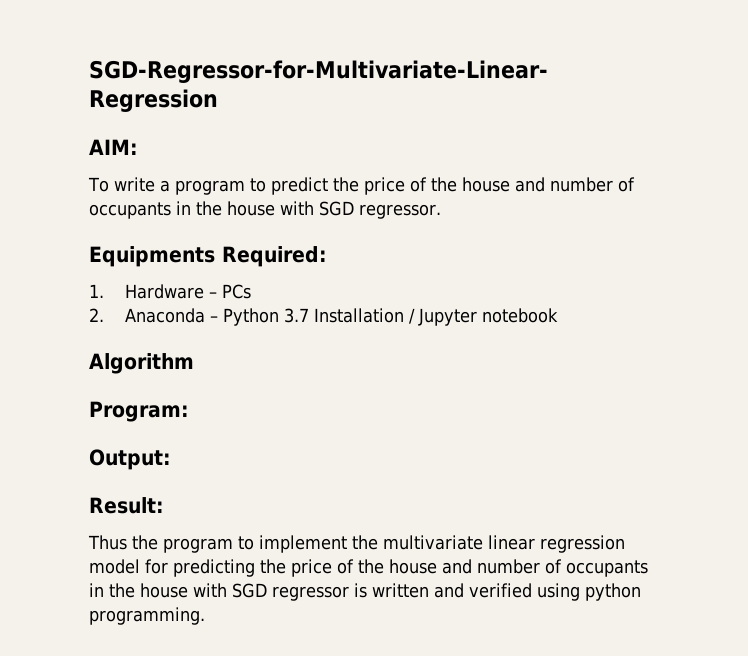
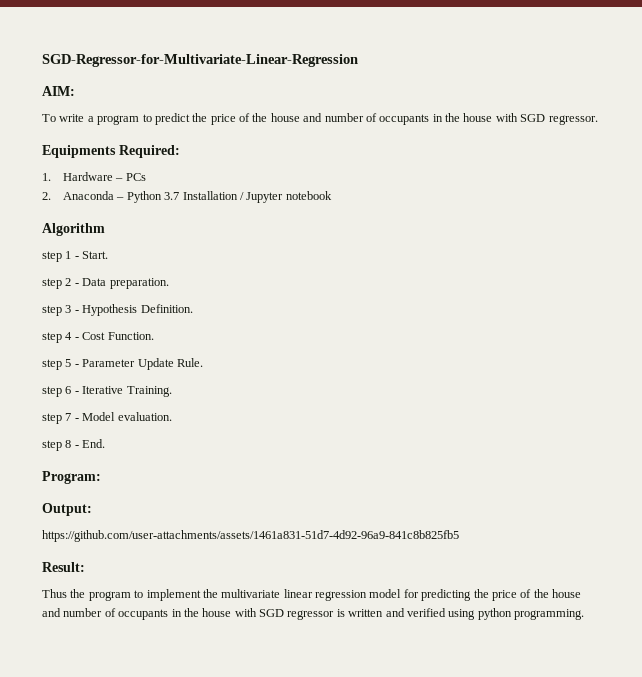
(194, 363) none -> [42,251,109,262] [42,278,169,289] [42,304,193,316] [42,332,154,343] [42,358,203,370] [42,386,172,397] [42,412,172,424] [42,439,106,451] // step 1 - Start. // step 2 - Data preparation. // step 3 - Hypothesis Definition. // step 4 - Cost Function. // step 5 - Parameter Update Rule. // step 6 - Iterative Training. // step 7 - Model evaluation. // step 8 - End.
(171, 459) none -> [42,530,459,542] // https://github.com/user-attachments/assets/1461a831-51d7-4d92-96a9-841c8b825fb5

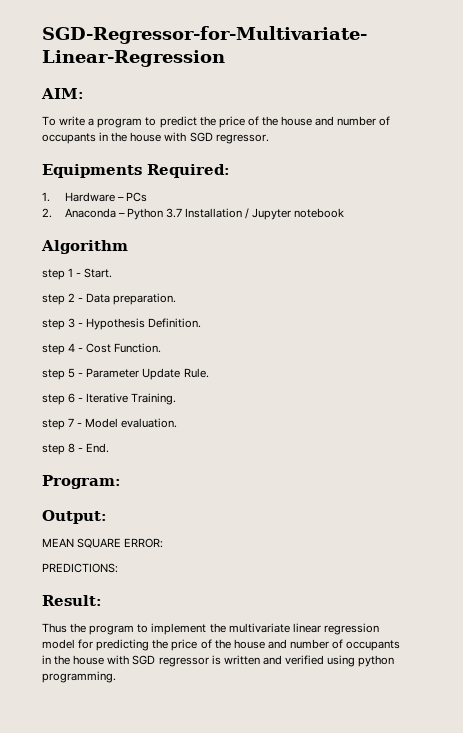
[42,530,459,542] https://github.com/user-attachments/assets/1461a831-51d7-4d92-96a9-841c8b825fb5 -> [42,538,164,548] [42,563,118,573] MEAN SQUARE ERROR: // PREDICTIONS:

